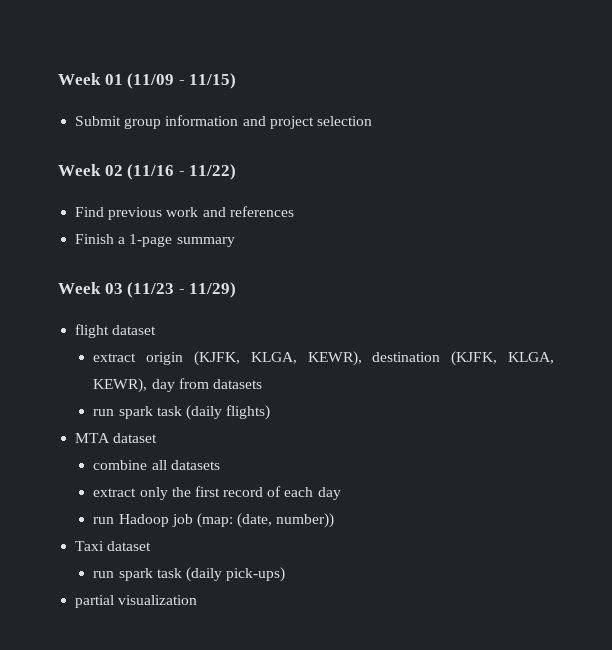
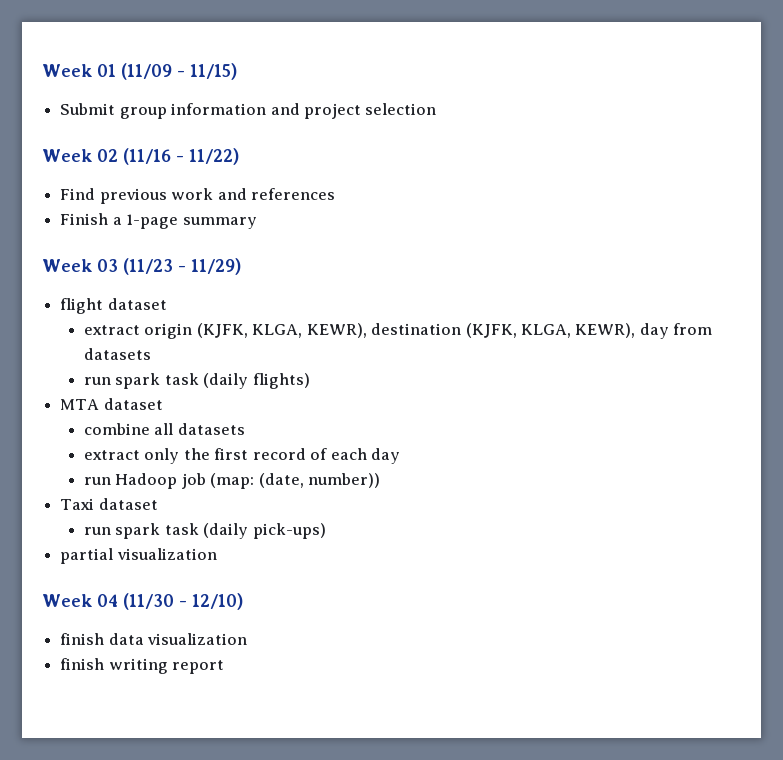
(198, 600) none -> [42,593,243,610] [60,633,248,645] [60,658,225,674] // Week 04 (11/30 - 12/10) // finish data visualization // finish writing report

